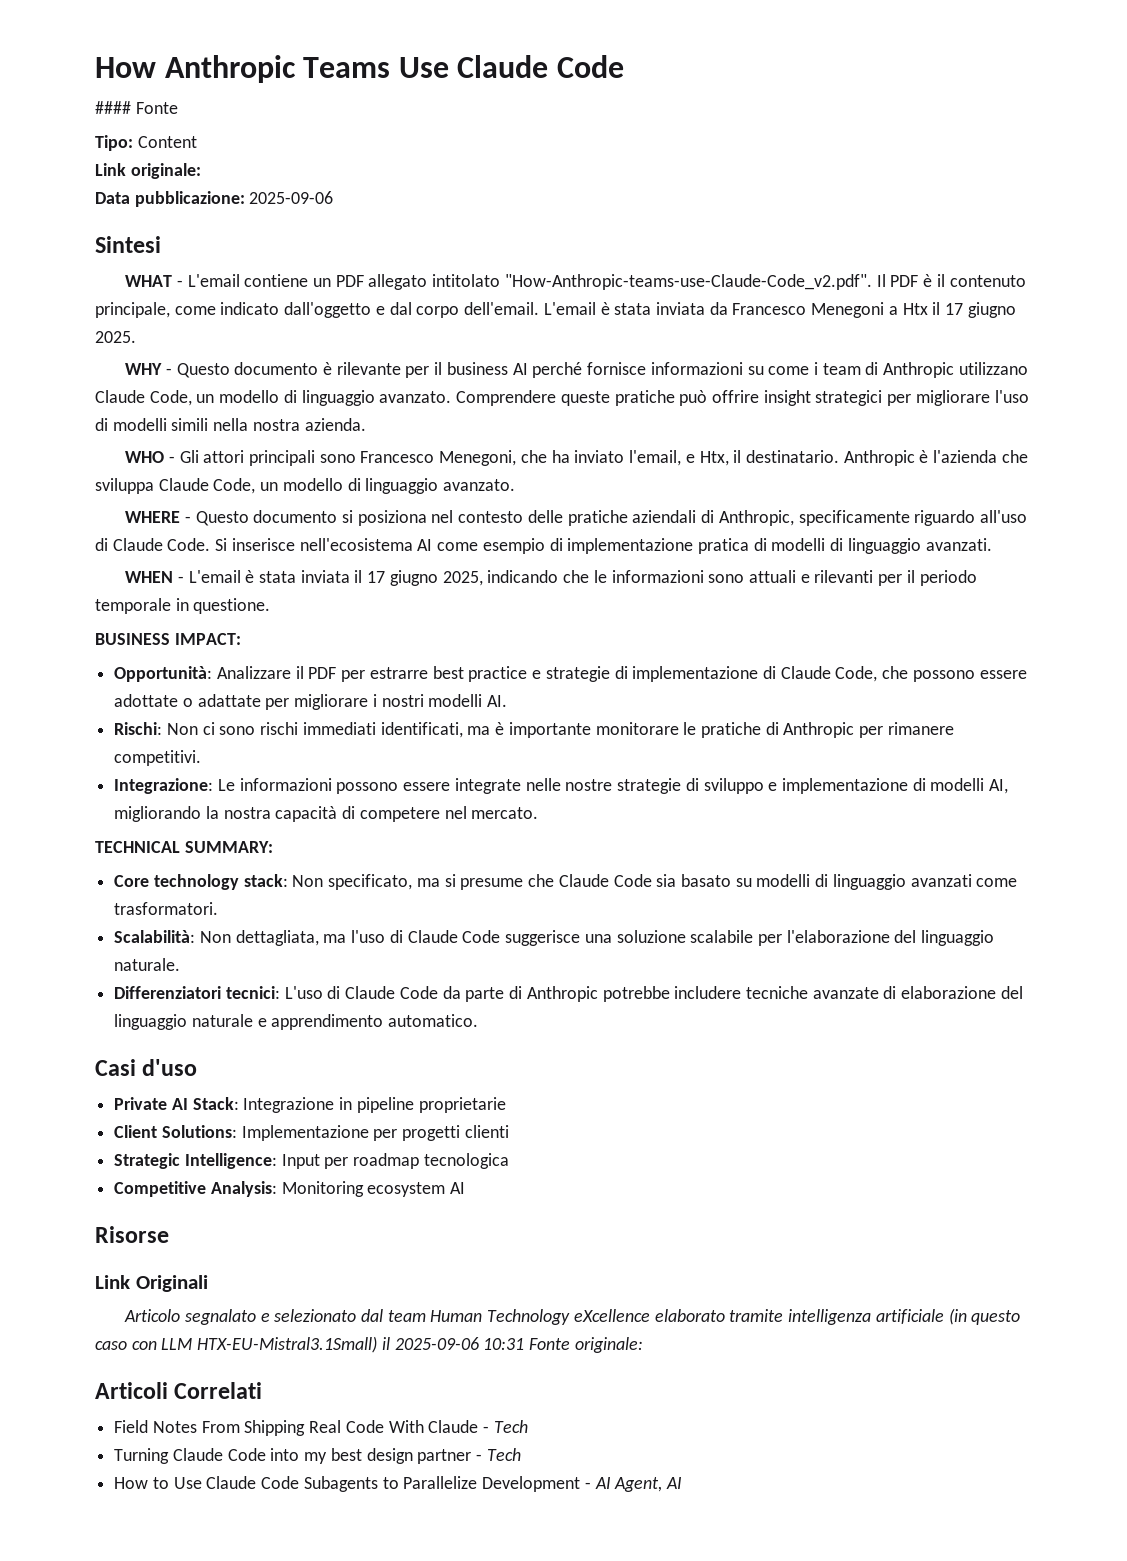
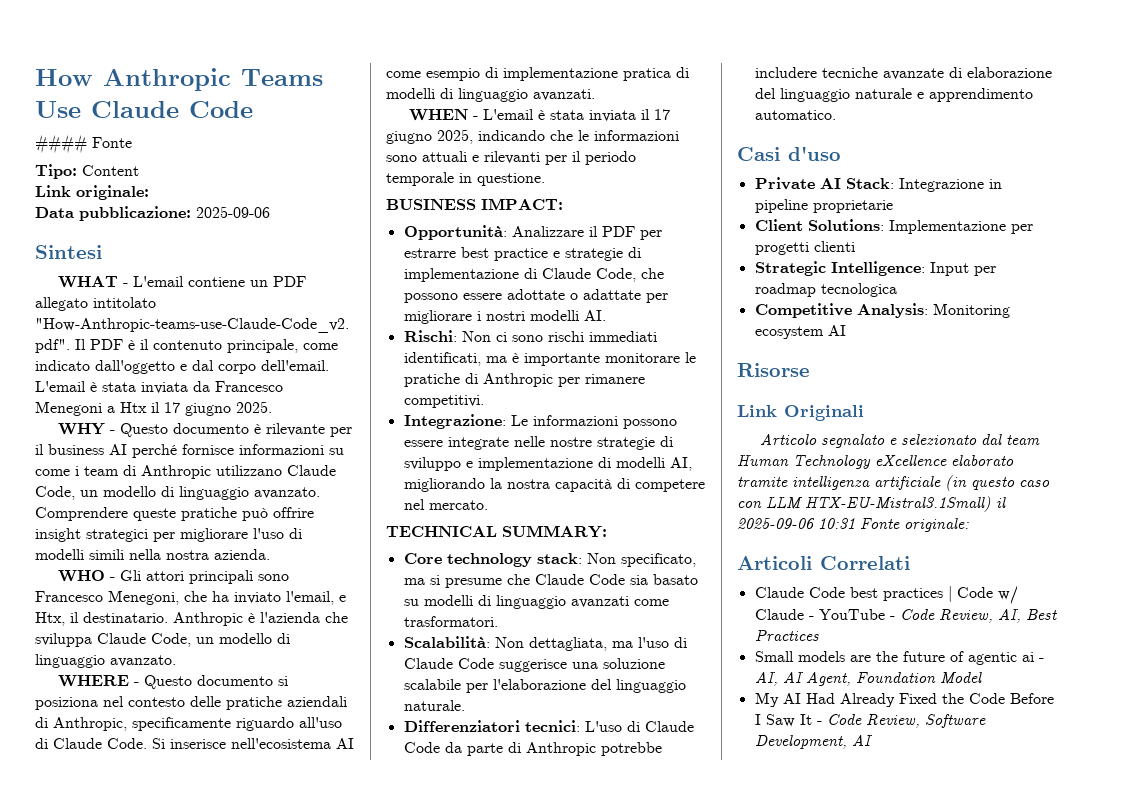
[114,1420,528,1436] [114,1448,521,1464] [114,1476,663,1492] Field Notes From Shipping Real Code With Claude - Tech // Turning Claude Code into my best design partner - Tech // How to Use Claude Code Subagents to Parallelize Development - AI Agent, -> [754,586,1018,604] [754,608,1057,623] [754,629,819,641] [754,651,1044,665] [754,671,982,686] [754,692,1054,707] [754,714,986,728] [754,735,847,749] Claude Code best practices | Code w/ Claude - YouTube - Code Review, AI, Best Practices // Small models are the future of agentic ai - AI, AI Agent, Foundation Model // My AI Had Already Fixed the Code Before I Saw It - Code Review, Software Development,

